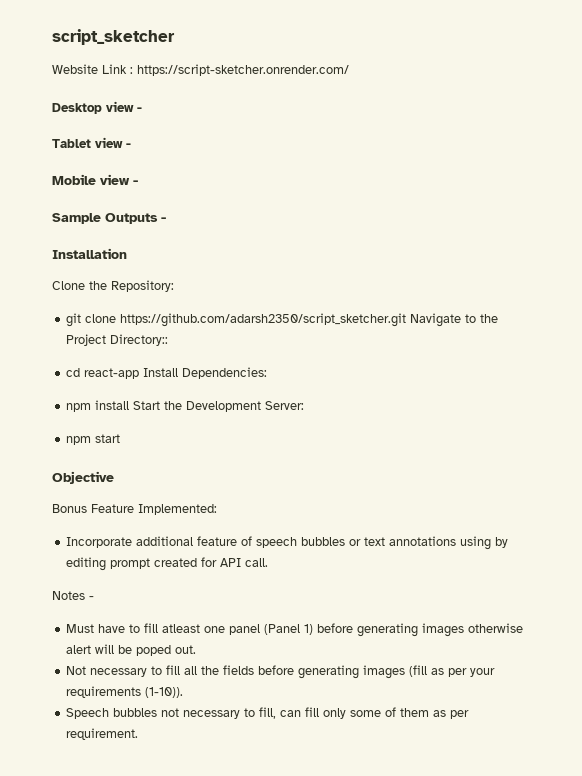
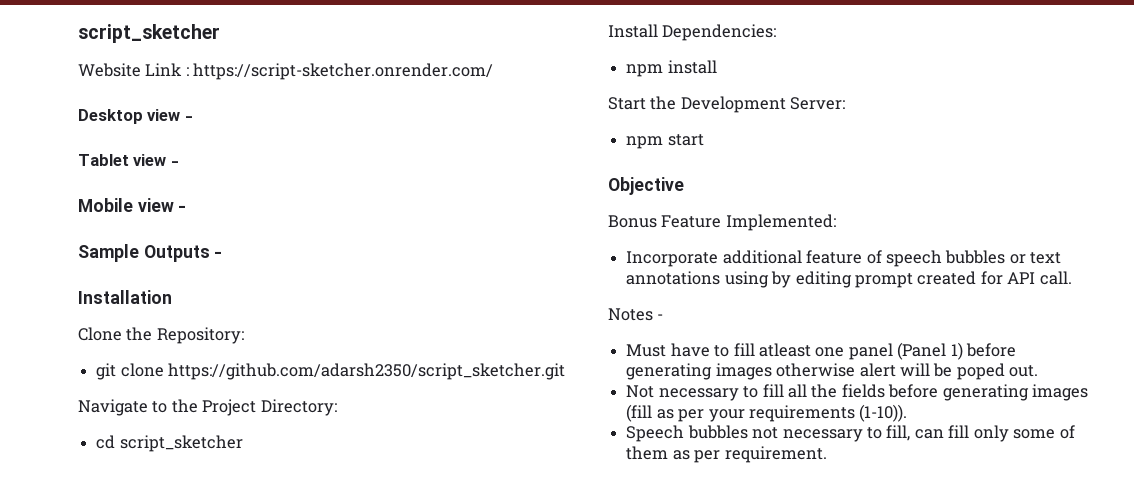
(407, 320) none -> (566, 371) //
[110,334,169,346] Directory:: -> [260,399,337,416] Directory:
[84,368,140,379] react-app -> [119,435,243,452] script_sketcher //
(130, 405) none -> (717, 67) //

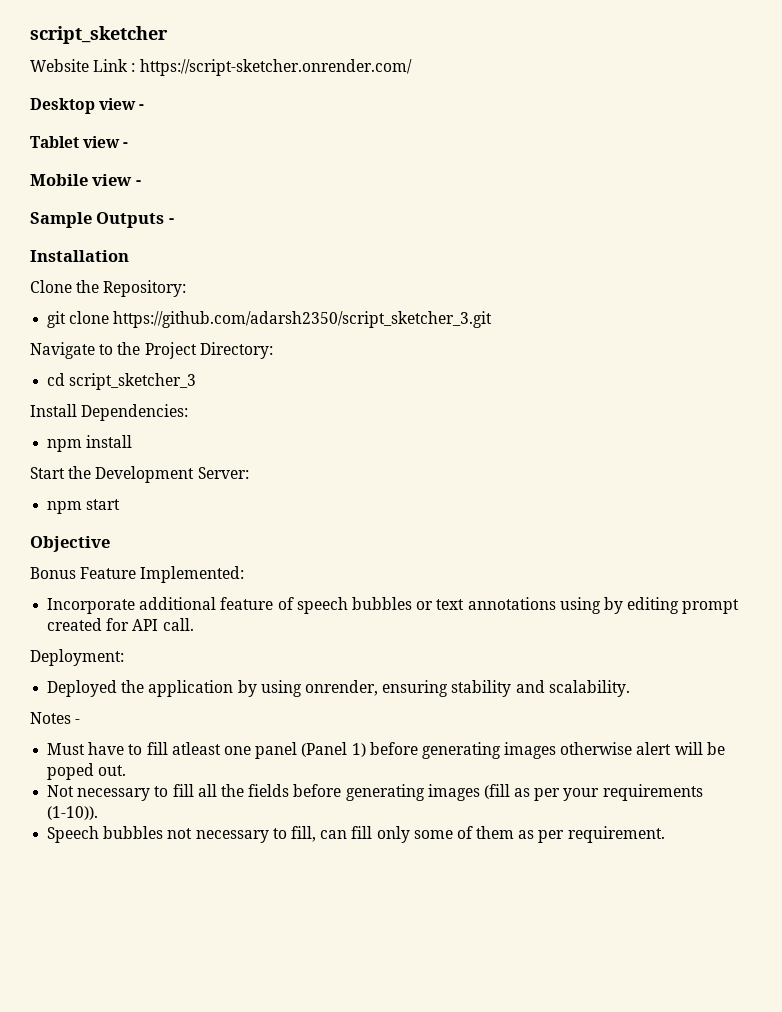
[168,363,566,380] https://github.com/adarsh2350/script_sketcher.git -> [113,311,493,328] https://github.com/adarsh2350/script_sketcher_3.git
[119,435,243,452] script_sketcher -> [69,373,197,390] script_sketcher_3
(1072, 278) none -> [30,649,124,666] [47,680,630,697] // Deployment: // Deployed the application by using onrender, ensuring stability and scalability.

